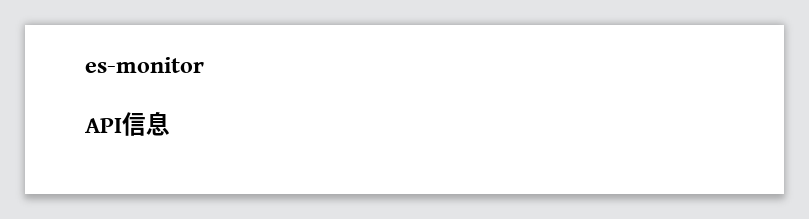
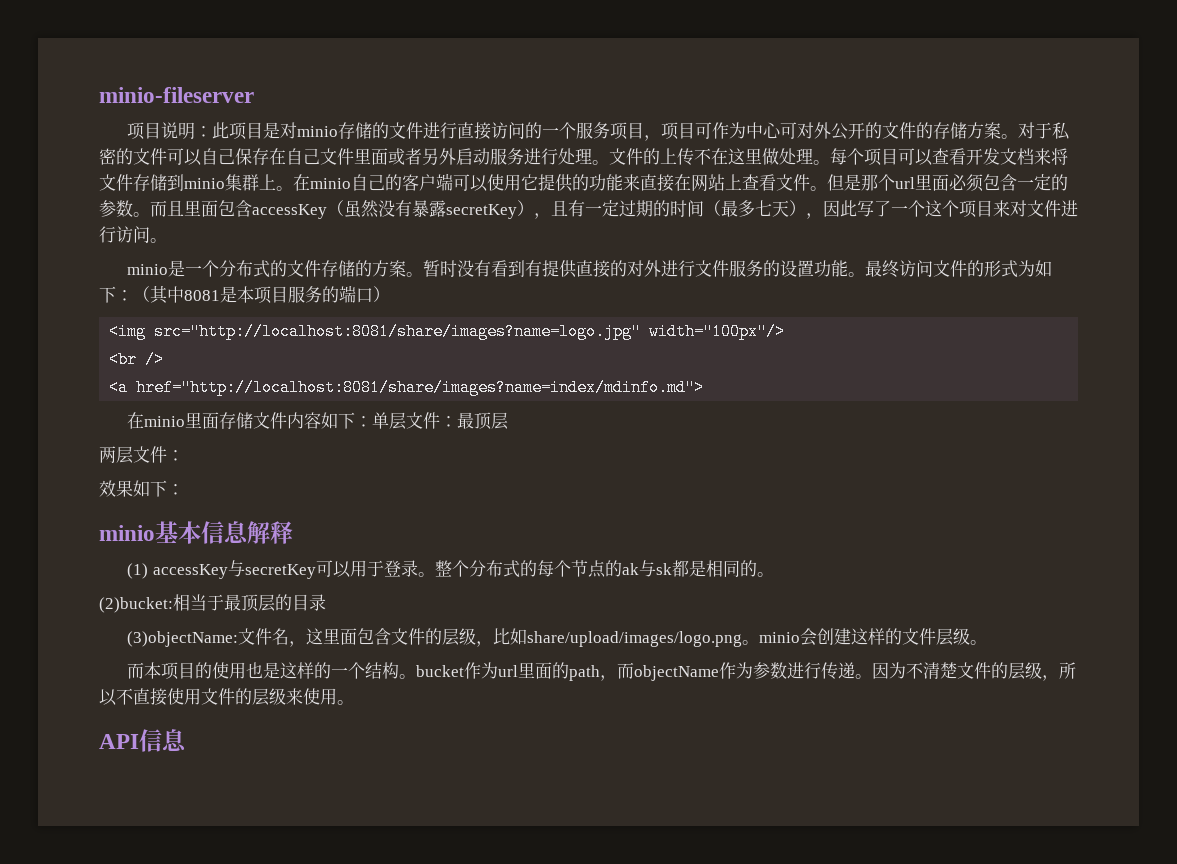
[85,57,204,73] es-monitor -> [99,87,254,103] [127,122,1071,141] [99,148,1068,166] [99,173,1068,192] [99,200,1078,219] [99,226,167,243] [127,260,1053,278] [99,285,390,304] [109,323,786,340] [109,351,165,368] [109,379,705,396] [127,412,509,430] [99,446,184,464] [99,480,184,497] [99,521,293,544] [127,560,774,579] [99,594,326,613] [127,628,988,647] [127,662,1077,681] [99,688,354,706] minio-fileserver // 项目说明：此项目是对minio存储的文件进行直接访问的一个服务项目，项目可作为中心可对外公开的文件的存储方案。对于私密的文件可以自己保存在自己文件里面或者另外启动服务进行处理。文件的上传不在这里做处理。每个项目可以查看开发文档来将文件存储到minio集群上。在minio自己的客户端可以使用它提供的功能来直接在网站上查看文件。但是那个url里面必须包含一定的参数。而且里面包含accessKey（虽然没有暴露secretKey），且有一定过期的时间（最多七天），因此写了一个这个项目来对文件进行访问。 // minio是一个分布式的文件存储的方案。暂时没有看到有提供直接的对外进行文件服务的设置功能。最终访问文件的形式为如下：（其中8081是本项目服务的端口） // <img src="http://localhost:8081/share/images?name=logo.jpg" width="100px"/> // <br /> // <a href="http://localhost:8081/share/images?name=index/mdinfo.md"> // 在minio里面存储文件内容如下：单层文件：最顶层 // 两层文件： // 效果如下： // minio基本信息解释 // (1) accessKey与secretKey可以用于登录。整个分布式的每个节点的ak与sk都是相同的。 // (2)bucket:相当于最顶层的目录 // (3)objectName:文件名，这里面包含文件的层级，比如share/upload/images/logo.png。minio会创建这样的文件层级。 // 而本项目的使用也是这样的一个结构。bucket作为url里面的path，而objectName作为参数进行传递。因为不清楚文件的层级，所以不直接使用文件的层级来使用。

